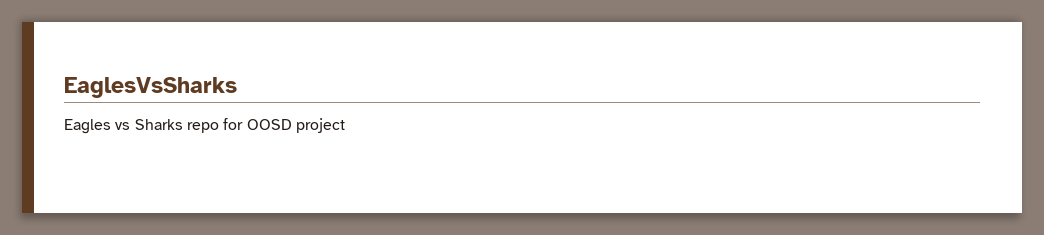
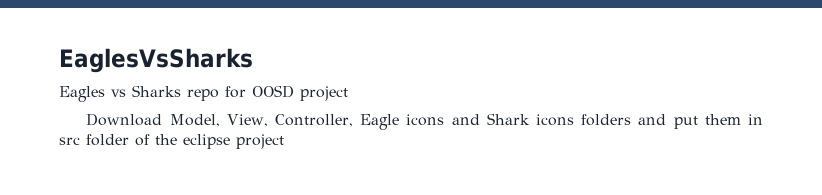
(345, 125) none -> [86,113,764,130] [59,134,284,149] // Download Model, View, Controller, Eagle icons and Shark icons folders and put them in src folder of the eclipse project

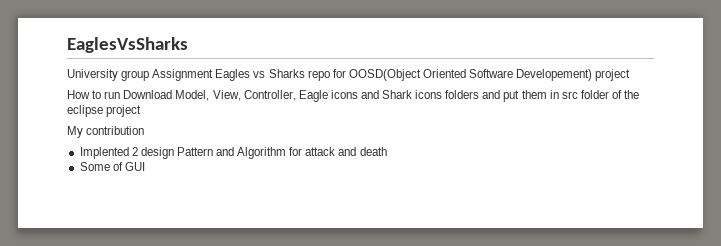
(253, 60) none -> [67,69,214,81] University group Assignment
[252,85,348,101] OOSD project // -> [348,69,631,81] [67,90,121,99] OOSD(Object Oriented Software Developement) project // How to run
(284, 141) none -> [67,126,145,138] [79,147,387,159] [79,162,145,171] // My contribution // Implented 2 design Pattern and Algorithm for attack and death // Some of GUI

